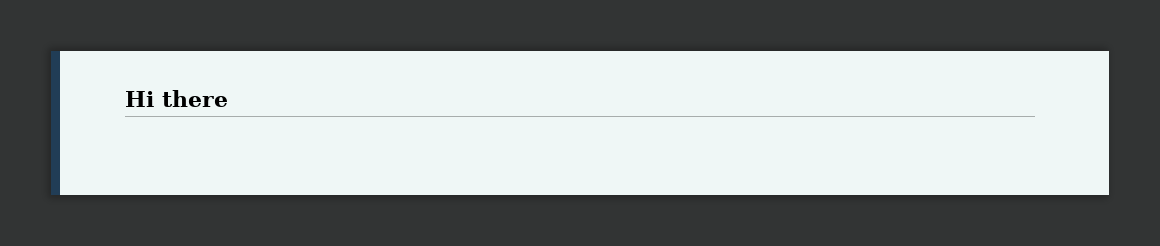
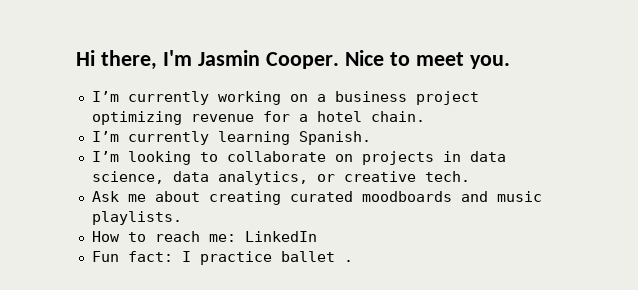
[162,90,228,107] there -> [100,50,510,70] [91,91,479,105] [91,111,425,125] [91,131,371,145] [91,151,506,165] [91,171,470,185] [91,191,542,205] [91,211,182,225] [91,231,317,242] [91,251,353,265] there, I'm Jasmin Cooper. Nice to meet you. // I’m currently working on a business project optimizing revenue for a hotel chain. // I’m currently learning Spanish. // I’m looking to collaborate on projects in data science, data analytics, or creative tech. // Ask me about creating curated moodboards and music playlists. // How to reach me: LinkedIn // Fun fact: I practice ballet .

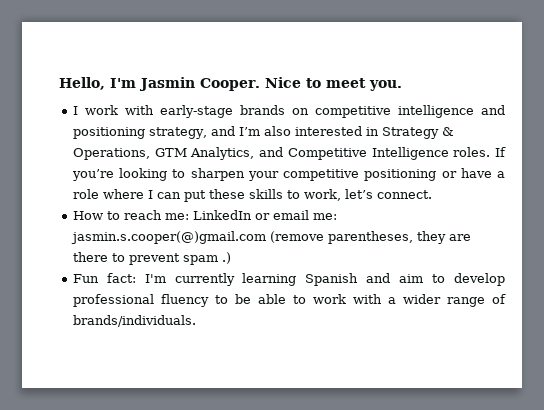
[76,50,157,70] Hi there, -> [59,77,105,90] Hello,
[91,91,479,105] [91,111,425,125] [91,131,371,145] [91,151,506,165] [91,171,470,185] [91,191,542,205] [91,211,182,225] I’m currently working on a business project optimizing revenue for a hotel chain. // I’m currently learning Spanish. // I’m looking to collaborate on projects in data science, data analytics, or creative tech. // Ask me about creating curated moodboards and music playlists. -> [72,105,505,118] [72,126,454,139] [72,147,506,160] [71,168,505,181] [72,189,432,202] I work with early-stage brands on competitive intelligence and positioning strategy, and I’m also interested in Strategy & Operations, GTM Analytics, and Competitive Intelligence roles. If you’re looking to sharpen your competitive positioning or have a role where I can put these skills to work, let’s connect.
[91,251,353,265] // Fun fact: I practice ballet . -> [254,210,337,220] [70,231,471,244] [72,252,231,265] [72,273,506,286] [72,294,506,307] [72,315,196,327] or email me: jasmin.s.cooper(@)gmail.com (remove parentheses, they are there to prevent spam .) // Fun fact: I'm currently learning Spanish and aim to develop professional fluency to be able to work with a wider range of brands/individuals.

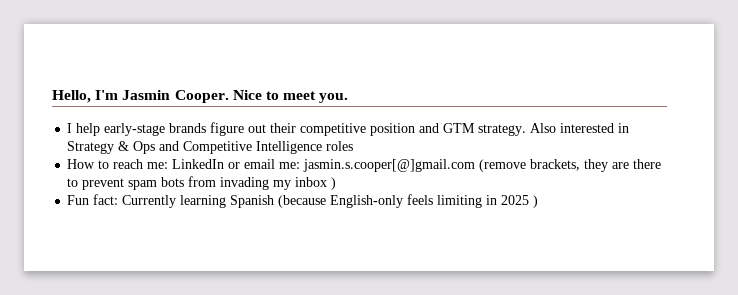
[84,105,505,118] [72,126,454,139] [72,147,506,160] [71,168,505,181] [72,189,432,202] work with early-stage brands on competitive intelligence and positioning strategy, and I’m also interested in Strategy & Operations, GTM Analytics, and Competitive Intelligence roles. If you’re looking to sharpen your competitive positioning or have a role where I can put these skills to work, let’s connect. -> [76,122,630,136] [67,141,354,154] help early-stage brands figure out their competitive position and GTM strategy. Also interested in Strategy & Ops and Competitive Intelligence roles
[70,231,413,244] jasmin.s.cooper(@)gmail.com (remove parentheses, -> [303,159,581,172] jasmin.s.cooper[@]gmail.com (remove brackets,
[221,252,231,264] [72,273,506,286] [72,294,506,307] [72,315,196,327] .) // Fun fact: I'm currently learning Spanish and aim to develop professional fluency to be able to work with a wider range of brands/individuals. -> [161,176,337,190] [67,194,539,208] bots from invading my inbox ) // Fun fact: Currently learning Spanish (because English-only feels limiting in 2025 )

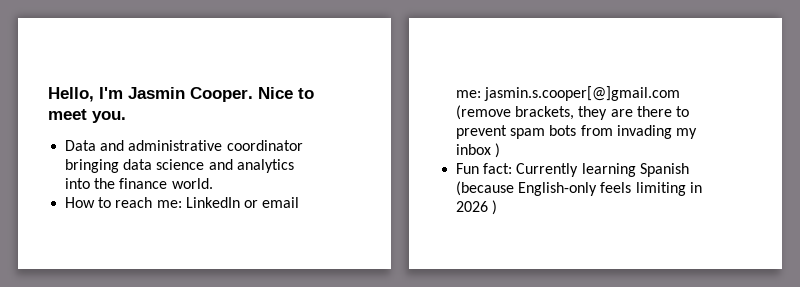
[67,122,630,136] [67,141,354,154] I help early-stage brands figure out their competitive position and GTM strategy. Also interested in Strategy & Ops and Competitive Intelligence roles -> [65,140,303,151] [65,159,294,173] [65,178,213,189] Data and administrative coordinator bringing data science and analytics into the finance world.
[501,195,530,205] 2025 -> [456,201,489,212] 2026

